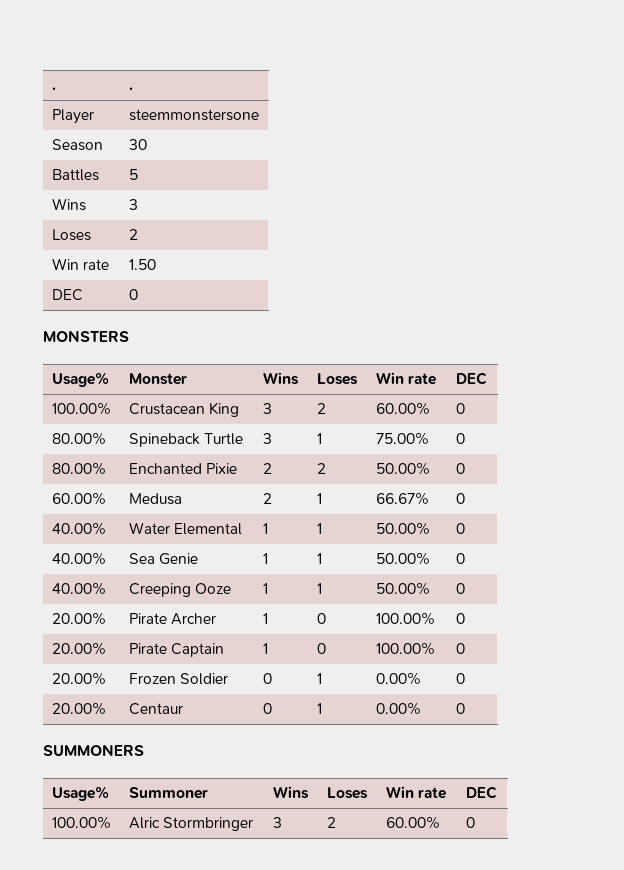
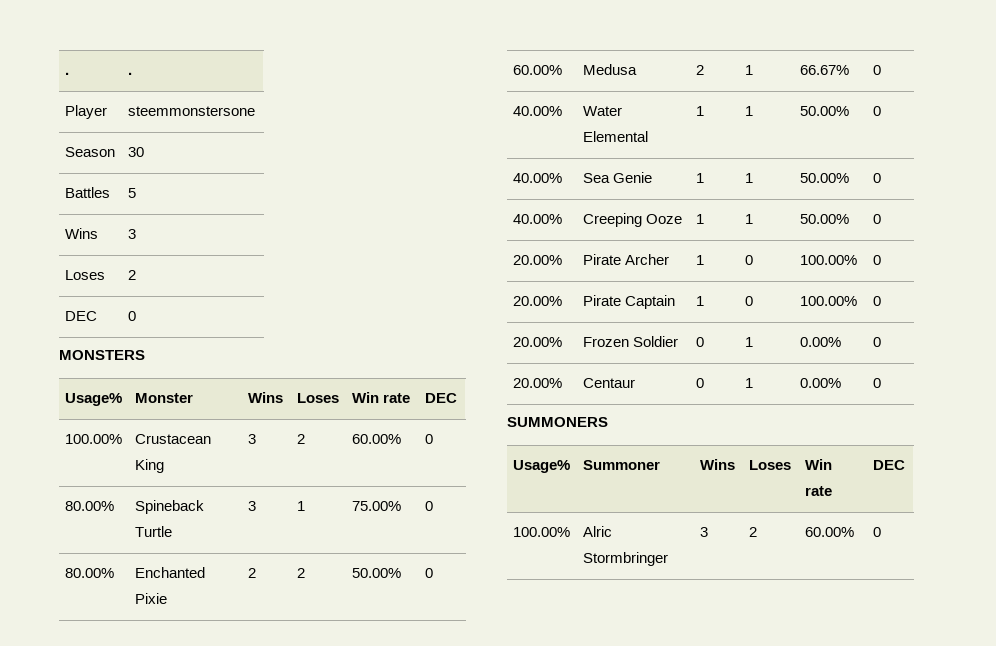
[51,258,110,270] [128,259,156,270] // Win rate | 1.50 -> (137, 275) none

